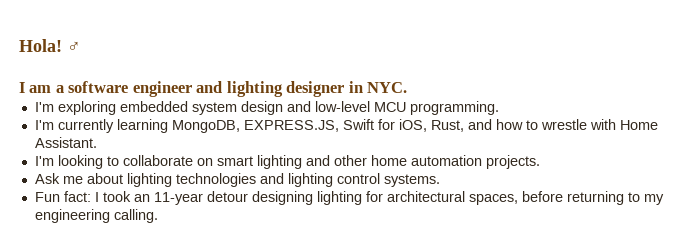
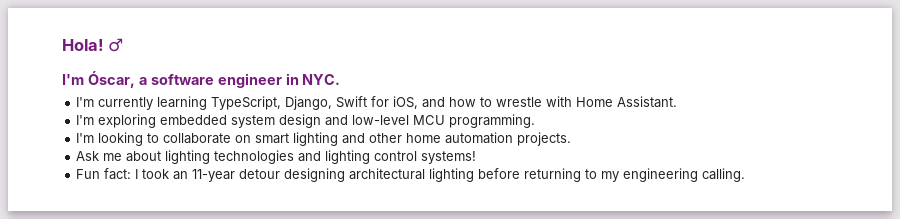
[19,82,52,93] I am -> [62,71,135,88] I'm Óscar,
[196,81,345,97] and lighting designer -> (282, 80) none
(408, 87) none -> [76,96,678,110] // I'm currently learning TypeScript, Django, Swift for iOS, and how to wrestle with Home Assistant.
[34,119,658,133] [34,137,97,148] // I'm currently learning MongoDB, EXPRESS.JS, Swift for iOS, Rust, and how to wrestle with Home Assistant. -> (536, 121) none
[383,174,440,187] systems. -> [421,151,477,164] systems!
[316,191,518,205] lighting for architectural spaces, -> [349,168,475,182] architectural lighting

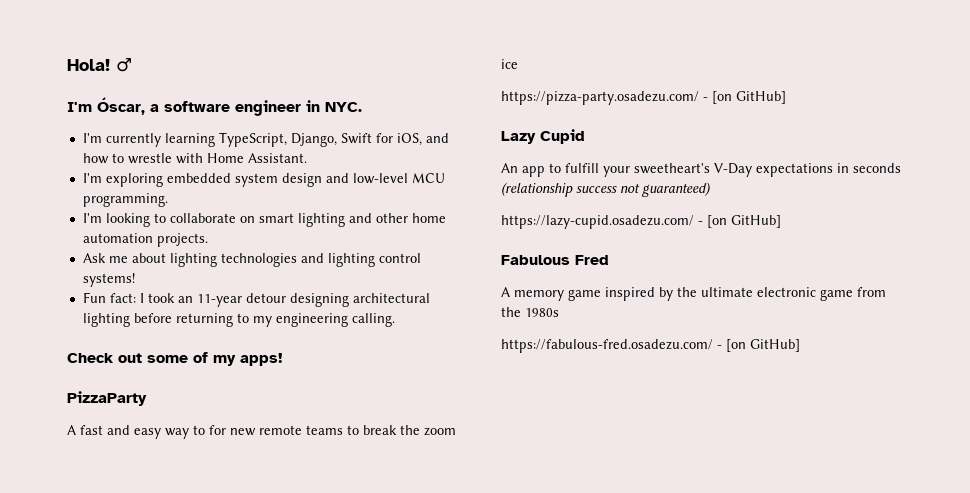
(746, 175) none -> [67,352,283,366] [67,391,147,406] [67,425,456,439] [501,59,518,69] [501,91,786,105] [501,129,585,144] [501,163,901,177] [501,182,711,197] [501,215,781,229] [501,255,609,265] [501,287,886,301] [501,307,559,317] [501,339,800,353] // Check out some of my apps! // PizzaParty // A fast and easy way to for new remote teams to break the zoom ice // https://pizza-party.osadezu.com/ - [on GitHub] // Lazy Cupid // An app to fulfill your sweetheart's V-Day expectations in seconds (relationship success not guaranteed) // https://lazy-cupid.osadezu.com/ - [on GitHub] // Fabulous Fred // A memory game inspired by the ultimate electronic game from the 1980s // https://fabulous-fred.osadezu.com/ - [on GitHub]

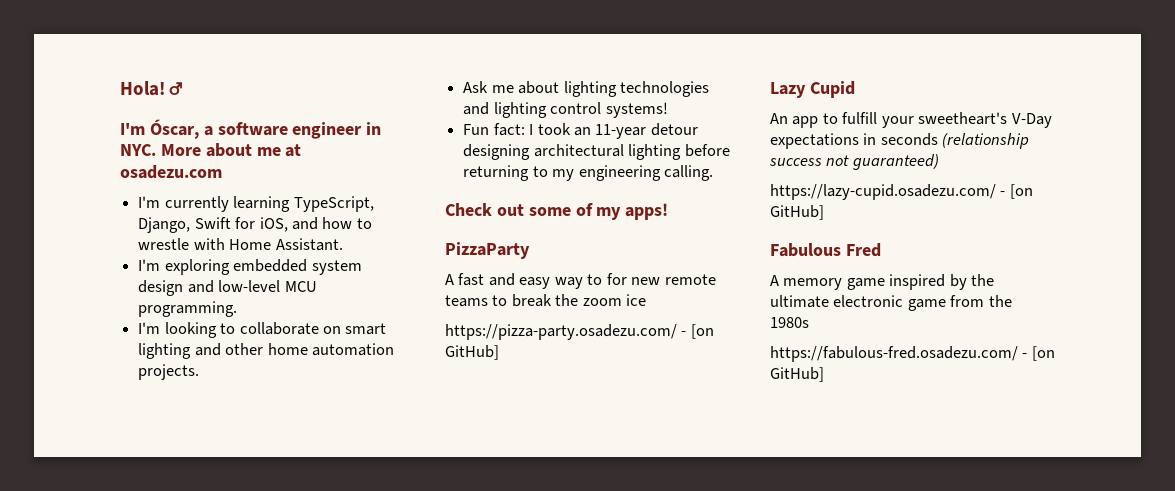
(362, 107) none -> [160,143,302,157] [120,165,222,179] More about me at osadezu.com

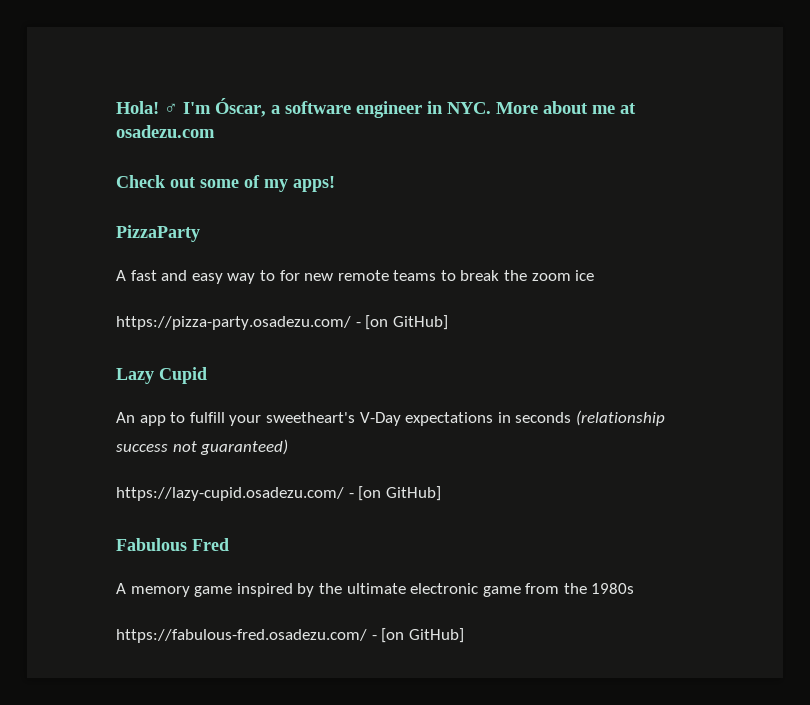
(183, 88) // -> (178, 108) none
[138,196,374,212] [138,217,372,233] [138,238,343,251] [138,259,362,275] [138,280,317,296] [138,301,238,317] [138,322,387,338] [138,343,394,359] [138,364,200,380] [463,81,709,97] [463,102,668,118] [463,123,698,139] [463,144,730,160] [463,165,713,181] // I'm currently learning TypeScript, Django, Swift for iOS, and how to wrestle with Home Assistant. // I'm exploring embedded system design and low-level MCU programming. // I'm looking to collaborate on smart lighting and other home automation projects. // Ask me about lighting technologies and lighting control systems! // Fun fact: I took an 11-year detour designing architectural lighting before returning to my engineering calling. -> (215, 131) none

